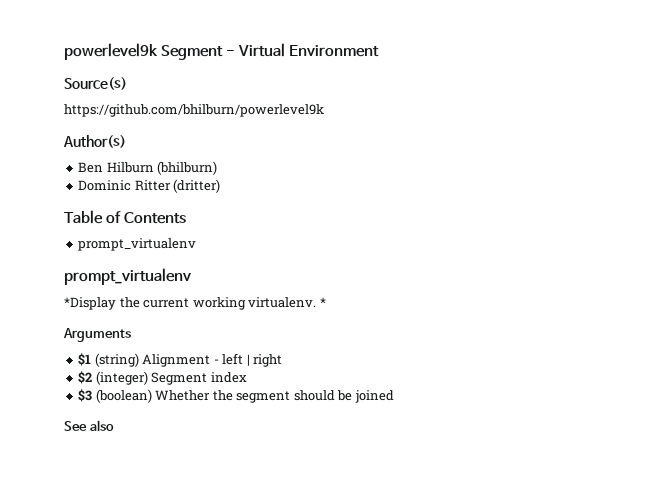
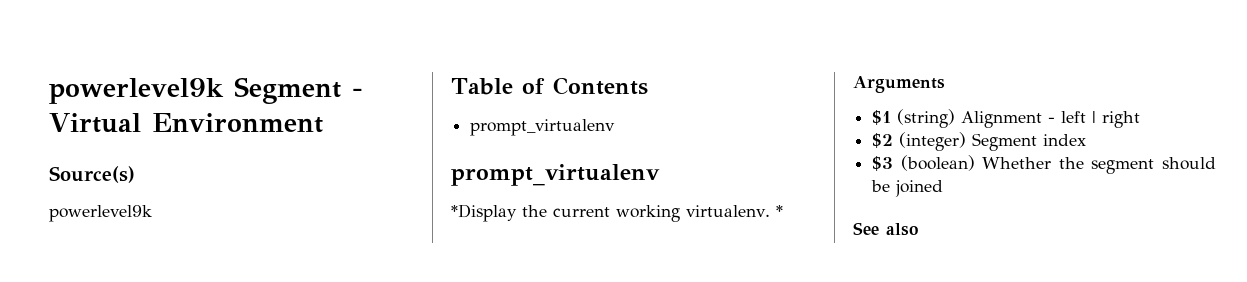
[64,104,324,117] [63,135,126,148] [78,161,218,175] [78,179,221,193] https://github.com/bhilburn/powerlevel9k // Author(s) // Ben Hilburn (bhilburn) // Dominic Ritter (dritter) -> [49,205,152,222] powerlevel9k

